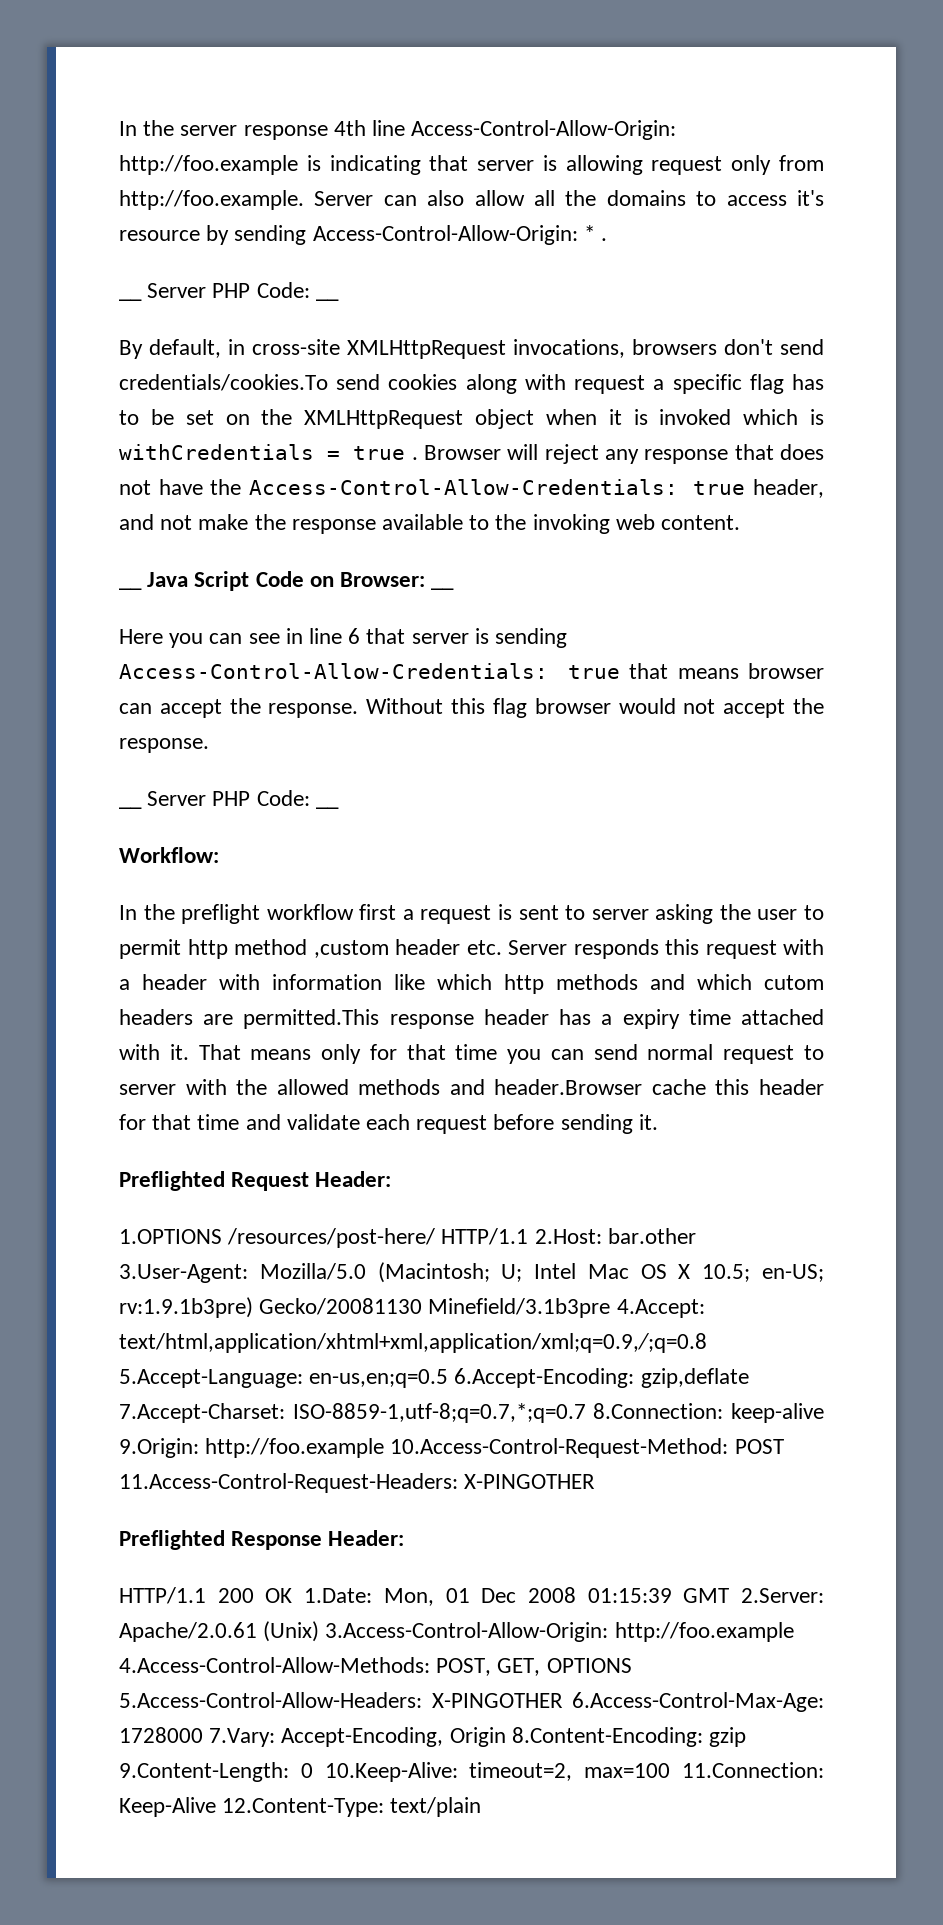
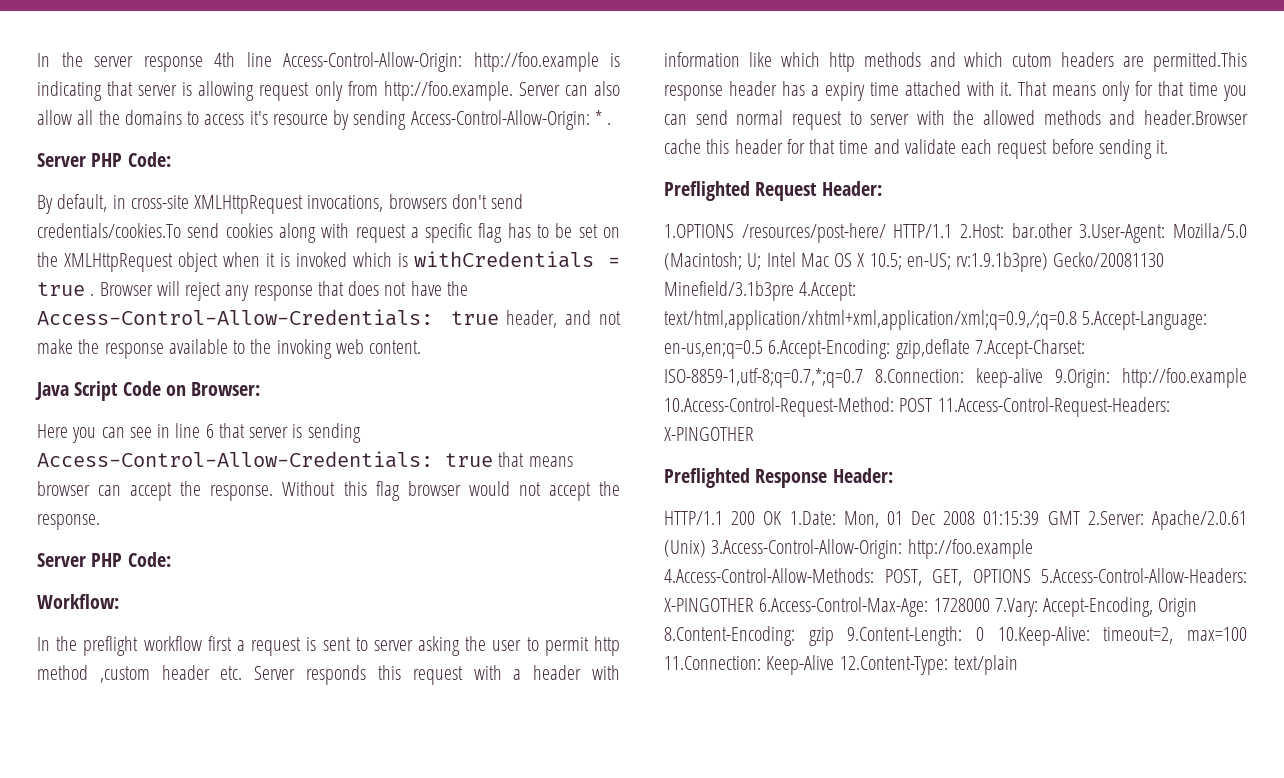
[119,298,142,301] [147,282,310,298] [315,298,339,301] __ Server PHP Code: __ -> [37,152,171,167] Server PHP Code:
[119,587,142,590] __ -> (422, 347) none
[431,587,455,590] __ -> (261, 389) none
[119,806,142,809] [147,790,310,806] [315,806,339,809] __ Server PHP Code: __ -> [37,552,171,567] Server PHP Code:

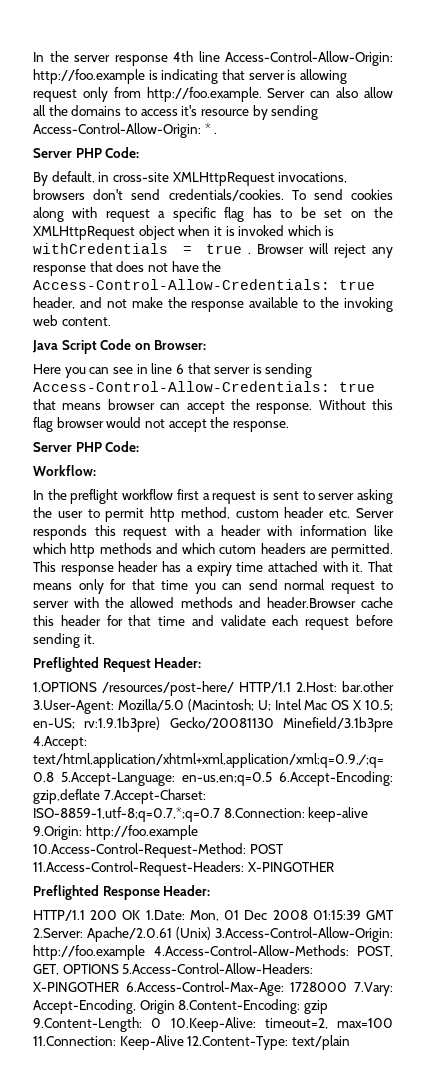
[37,223,181,238] credentials/cookies.To -> [168,189,306,201] credentials/cookies. To
[37,665,150,683] method ,custom -> [180,507,279,519] method, custom
[1153,52,1248,72] permitted.This -> [331,543,393,558] [33,561,56,572] permitted. This

